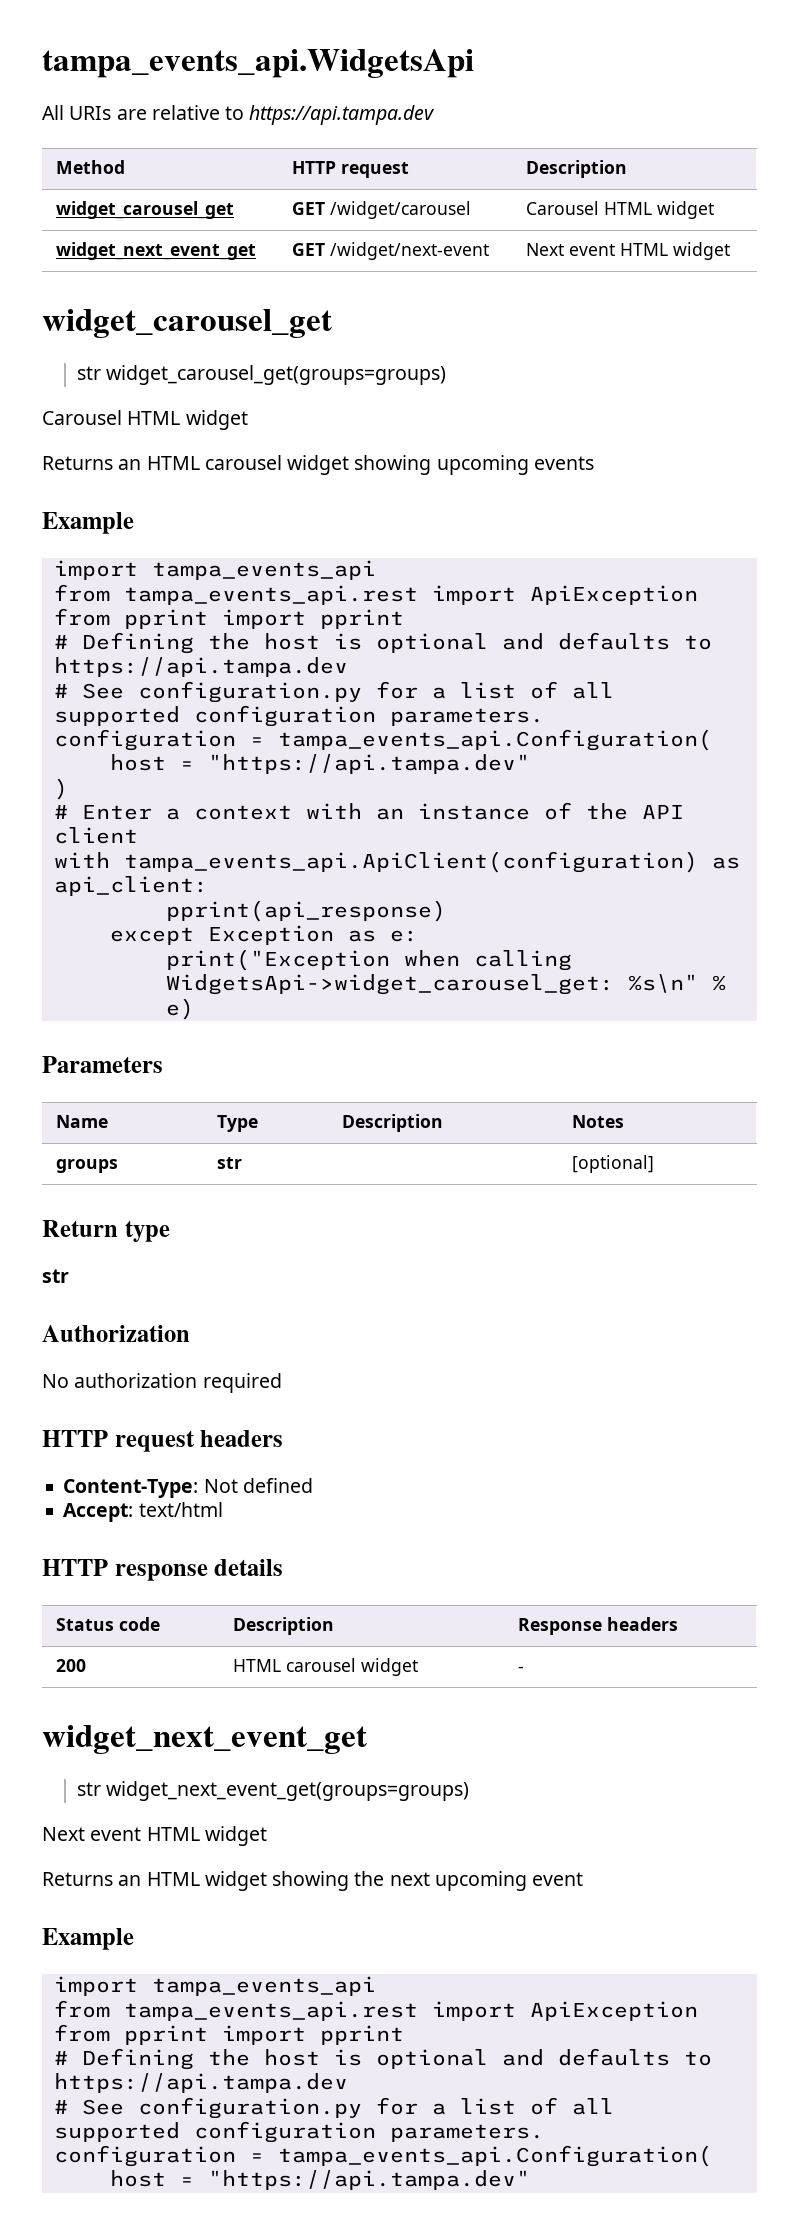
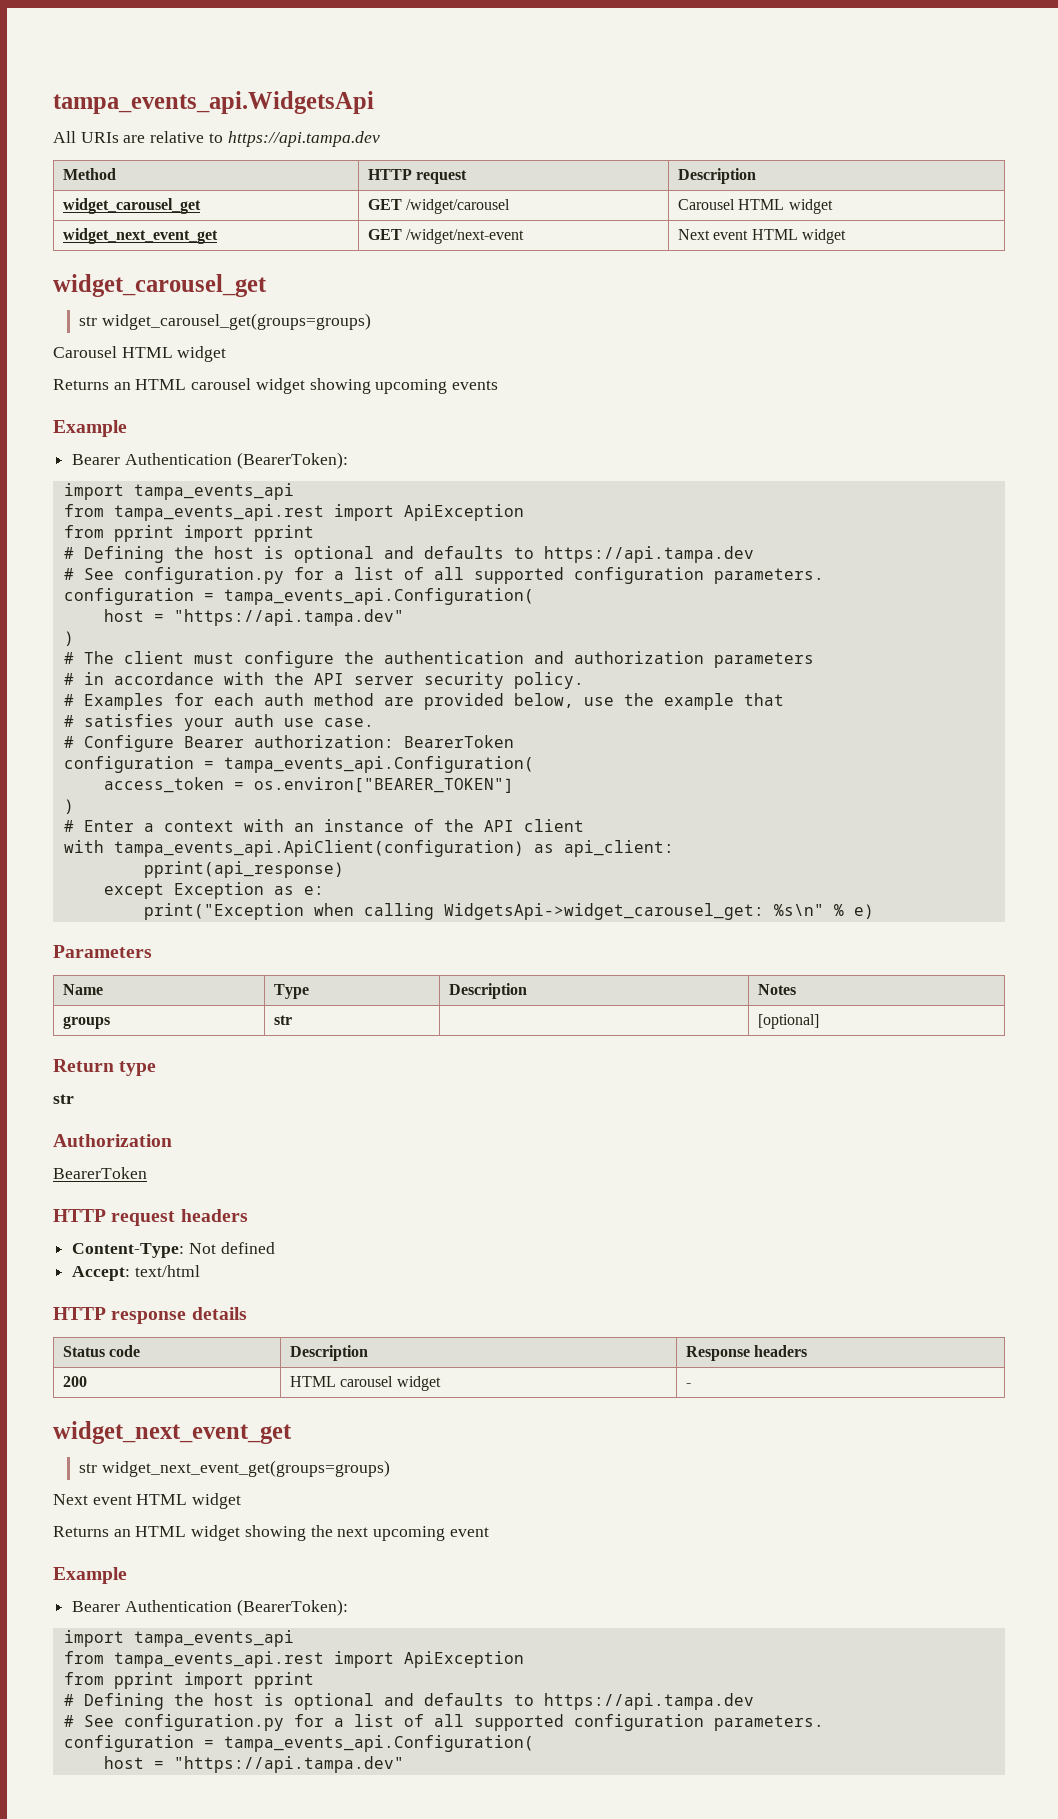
(134, 523) none -> [72,452,348,469] // Bearer Authentication (BearerToken):
(68, 789) none -> [63,651,814,668] [63,672,584,689] [63,693,784,710] [63,714,374,731] [63,735,514,752] [63,756,534,773] [103,777,514,793] [63,799,74,814] // # The client must configure the authentication and authorization parameters // # in accordance with the API server security policy. // # Examples for each auth method are provided below, use the example that // # satisfies your auth use case. // # Configure Bearer authorization: BearerToken // configuration = tampa_events_api.Configuration( // access_token = os.environ["BEARER_TOKEN"] // )
[42,1373,282,1393] No authorization required -> [53,1167,147,1179] BearerToken
(134, 1939) none -> [72,1599,348,1616] // Bearer Authentication (BearerToken):

